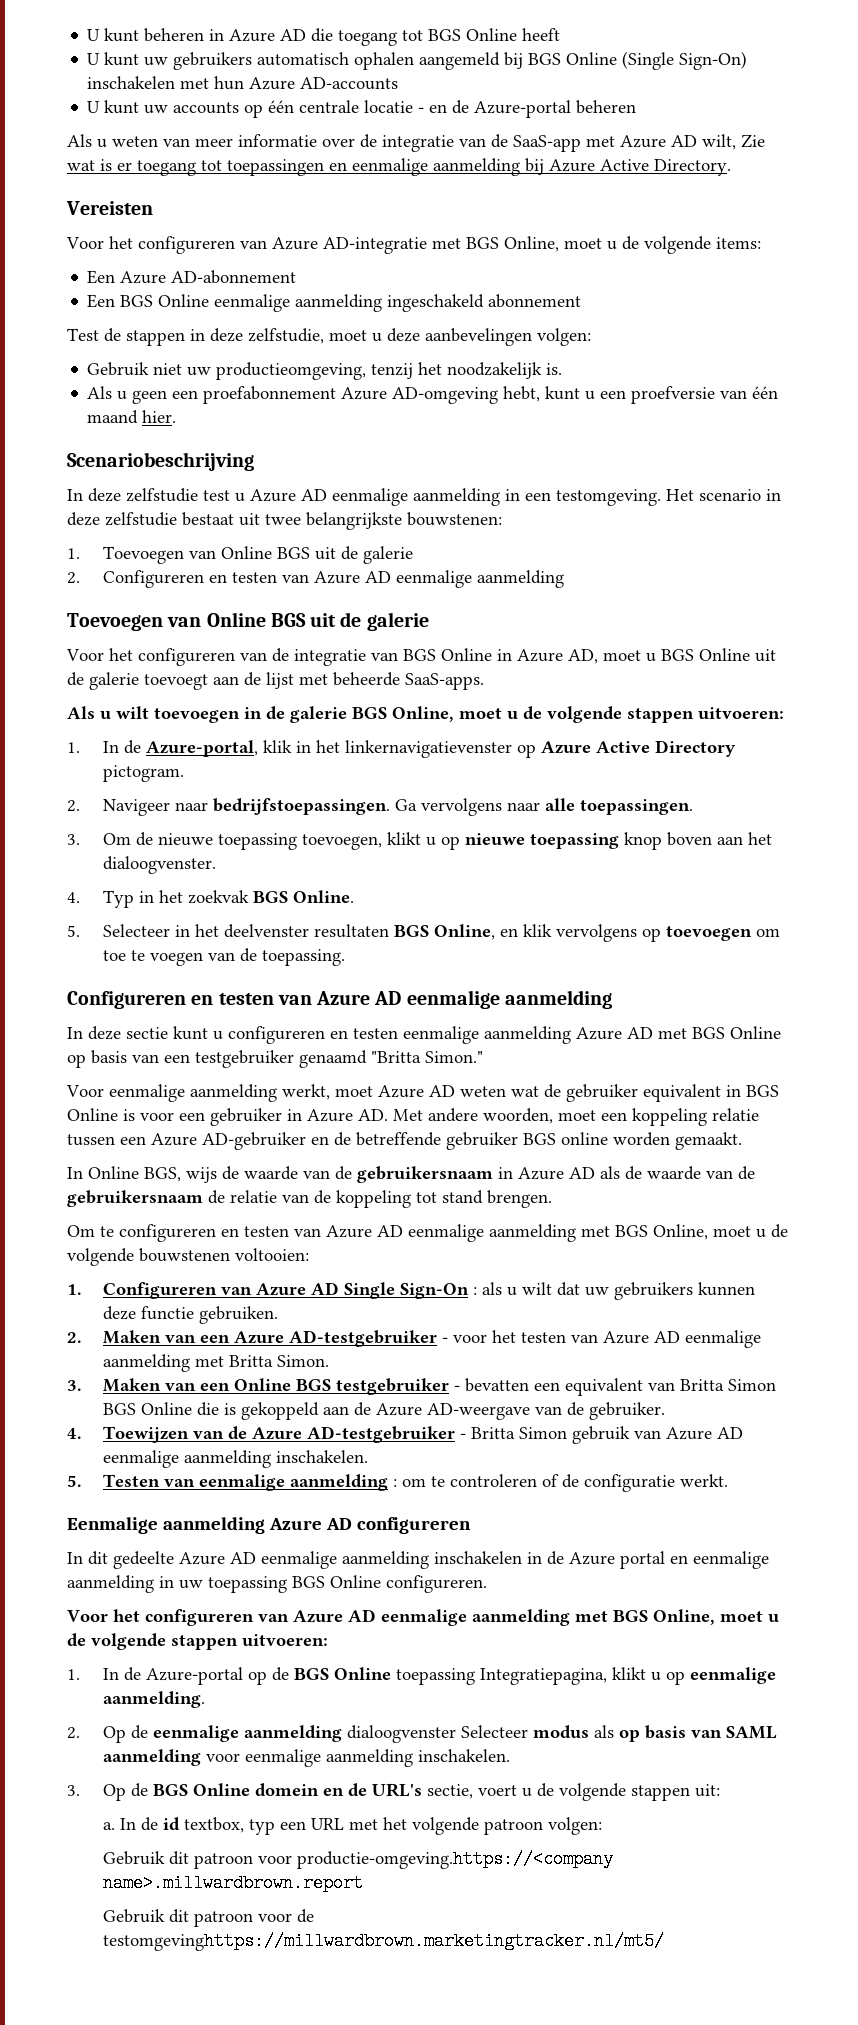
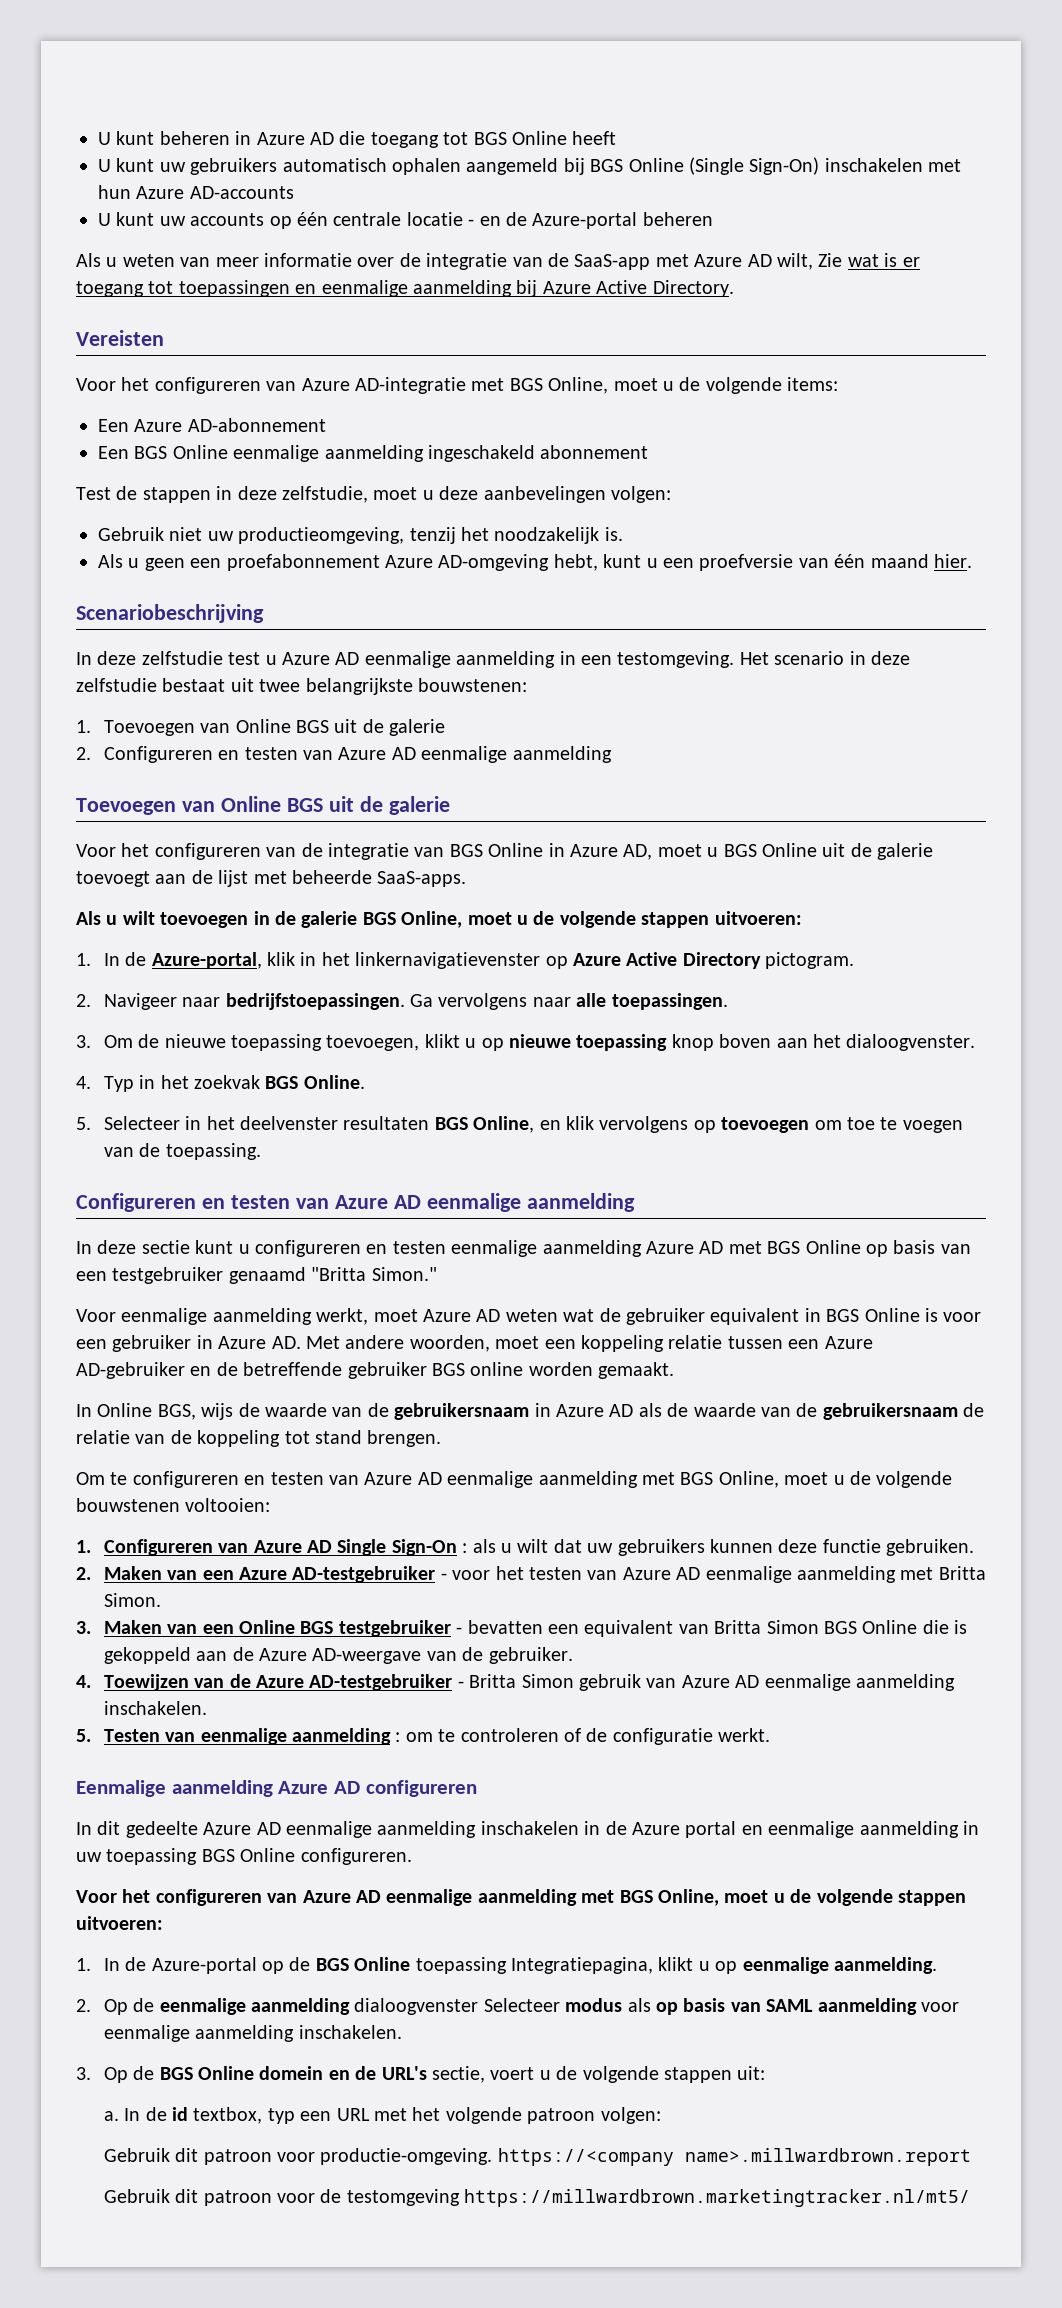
[296,1850,613,1869] productie-omgeving.https://<company -> [320,2148,674,2166] productie-omgeving. https://<company
[102,1932,664,1951] testomgevinghttps://millwardbrown.marketingtracker.nl/mt5/ -> [346,2189,971,2207] testomgeving https://millwardbrown.marketingtracker.nl/mt5/

